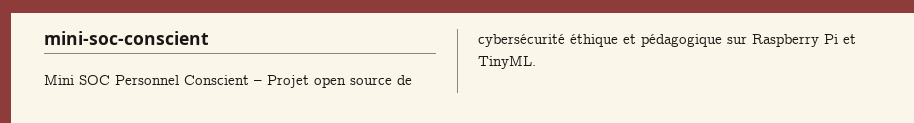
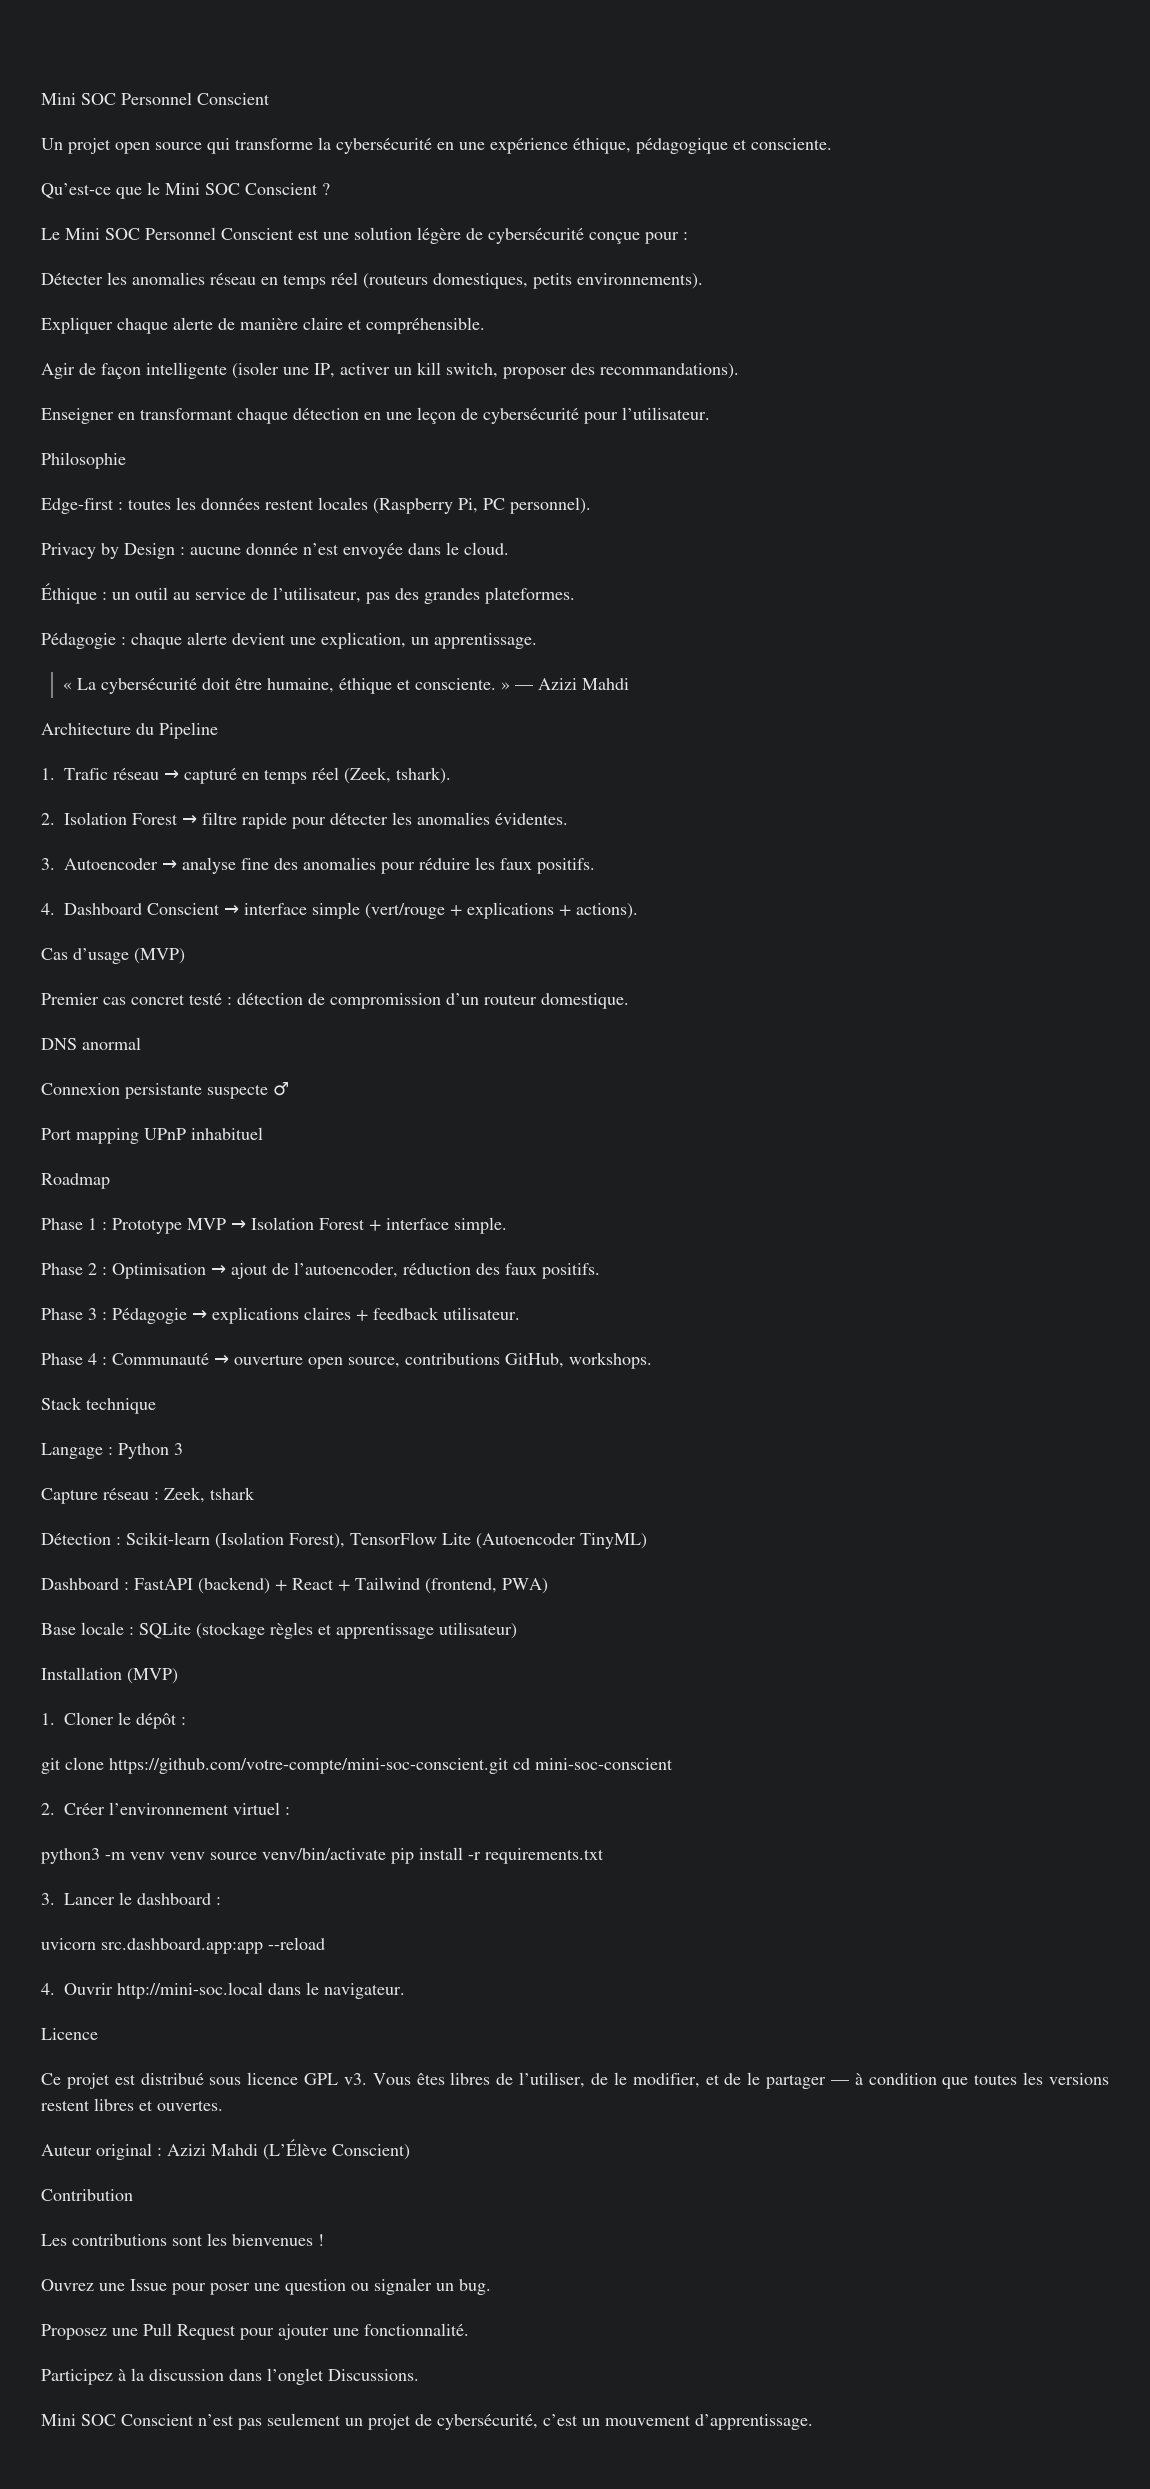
[44,31,209,45] [44,74,412,88] [478,34,856,47] [478,55,536,69] mini-soc-conscient // Mini SOC Personnel Conscient – Projet open source de cybersécurité éthique et pédagogique sur Raspberry Pi et TinyML. -> [41,92,270,105] [41,137,832,154] [41,182,330,199] [41,227,688,244] [41,272,703,289] [41,317,485,334] [41,362,739,379] [41,407,710,424] [41,452,126,469] [41,497,591,514] [41,542,509,559] [41,583,575,604] [41,632,537,649] [63,678,630,694] [41,722,218,739] [41,767,451,784] [41,812,568,829] [41,857,595,874] [41,902,638,919] [41,948,185,964] [41,993,629,1009] [41,1037,141,1050] [41,1082,289,1099] [41,1127,263,1144] [41,1173,110,1189] [41,1217,507,1234] [41,1262,600,1279] [41,1307,520,1324] [41,1352,652,1369] [41,1397,156,1414] [41,1443,183,1459] [41,1487,255,1504] [41,1532,647,1549] [41,1577,548,1594] [41,1622,517,1639] [41,1667,178,1684] [41,1712,186,1729] [41,1757,673,1774] [41,1802,290,1815] [41,1847,604,1864] [41,1892,221,1905] [41,1937,325,1954] [41,1982,405,1999] [41,2028,98,2040] [41,2072,1109,2089] [41,2098,223,2111] [41,2139,410,2160] [41,2189,133,2201] [41,2233,324,2246] [41,2278,491,2295] [41,2323,469,2340] [41,2368,419,2385] [41,2413,813,2430] Mini SOC Personnel Conscient // Un projet open source qui transforme la cybersécurité en une expérience éthique, pédagogique et consciente. // Qu’est-ce que le Mini SOC Conscient ? // Le Mini SOC Personnel Conscient est une solution légère de cybersécurité conçue pour : // Détecter les anomalies réseau en temps réel (routeurs domestiques, petits environnements). // Expliquer chaque alerte de manière claire et compréhensible. // Agir de façon intelligente (isoler une IP, activer un kill switch, proposer des recommandations). // Enseigner en transformant chaque détection en une leçon de cybersécurité pour l’utilisateur. // Philosophie // Edge-first : toutes les données restent locales (Raspberry Pi, PC personnel). // Privacy by Design : aucune donnée n’est envoyée dans le cloud. // Éthique : un outil au service de l’utilisateur, pas des grandes plateformes. // Pédagogie : chaque alerte devient une explication, un apprentissage. // « La cybersécurité doit être humaine, éthique et consciente. » — Azizi Mahdi // Architecture du Pipeline // 1. Trafic réseau → capturé en temps réel (Zeek, tshark). // 2. Isolation Forest → filtre rapide pour détecter les anomalies évidentes. // 3. Autoencoder → analyse fine des anomalies pour réduire les faux positifs. // 4. Dashboard Conscient → interface simple (vert/rouge + explications + actions). // Cas d’usage (MVP) // Premier cas concret testé : détection de compromission d’un routeur domestique. // DNS anormal // Connexion persistante suspecte ♂ // Port mapping UPnP inhabituel // Roadmap // Phase 1 : Prototype MVP → Isolation Forest + interface simple. // Phase 2 : Optimisation → ajout de l’autoencoder, réduction des faux positifs. // Phase 3 : Pédagogie → explications claires + feedback utilisateur. // Phase 4 : Communauté → ouverture open source, contributions GitHub, workshops. // Stack technique // Langage : Python 3 // Capture réseau : Zeek, tshark // Détection : Scikit-learn (Isolation Forest), TensorFlow Lite (Autoencoder TinyML) // Dashboard : FastAPI (backend) + React + Tailwind (frontend, PWA) // Base locale : SQLite (stockage règles et apprentissage utilisateur) // Installation (MVP) // 1. Cloner le dépôt : // git clone https://github.com/votre-compte/mini-soc-conscient.git cd mini-soc-conscient // 2. Créer l’environnement virtuel : // python3 -m venv venv source venv/bin/activate pip install -r requirements.txt // 3. Lancer le dashboard : // uvicorn src.dashboard.app:app --reload // 4. Ouvrir http://mini-soc.local dans le navigateur. // Licence // Ce projet est distribué sous licence GPL v3. Vous êtes libres de l’utiliser, de le modifier, et de le partager — à condition que toutes les versions restent libres et ouvertes. // Auteur original : Azizi Mahdi (L’Élève Conscient) // Contribution // Les contributions sont les bienvenues ! // Ouvrez une Issue pour poser une question ou signaler un bug. // Proposez une Pull Request pour ajouter une fonctionnalité. // Participez à la discussion dans l’onglet Discussions. // Mini SOC Conscient n’est pas seulement un projet de cybersécurité, c’est un mouvement d’apprentissage.

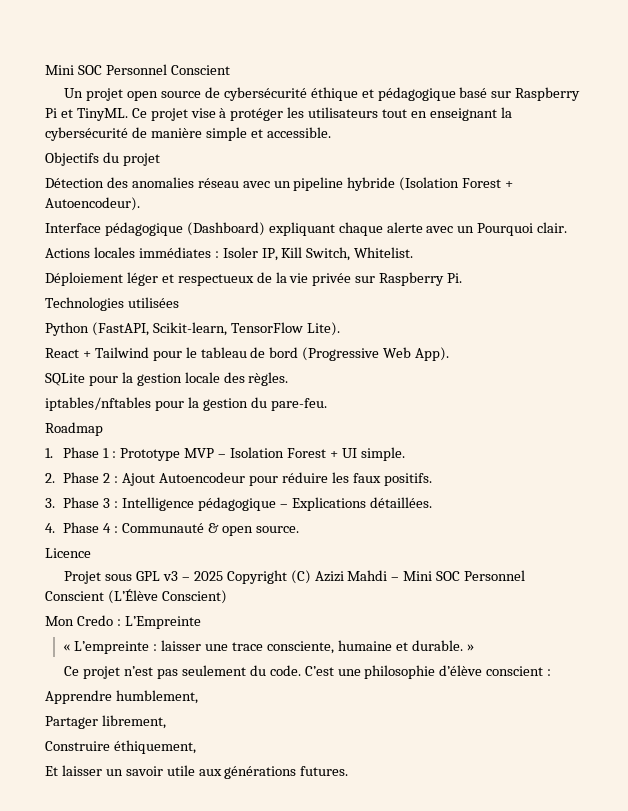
[207,137,832,154] [41,182,330,199] [41,227,688,244] [41,272,703,289] [41,317,485,334] [41,362,739,379] [41,407,710,424] [41,452,126,469] [41,497,591,514] [41,542,509,559] [41,583,575,604] [41,632,537,649] [63,678,630,694] [41,722,218,739] [41,767,451,784] [41,812,568,829] [41,857,376,874] qui transforme la cybersécurité en une expérience éthique, pédagogique et consciente. // Qu’est-ce que le Mini SOC Conscient ? // Le Mini SOC Personnel Conscient est une solution légère de cybersécurité conçue pour : // Détecter les anomalies réseau en temps réel (routeurs domestiques, petits environnements). // Expliquer chaque alerte de manière claire et compréhensible. // Agir de façon intelligente (isoler une IP, activer un kill switch, proposer des recommandations). // Enseigner en transformant chaque détection en une leçon de cybersécurité pour l’utilisateur. // Philosophie // Edge-first : toutes les données restent locales (Raspberry Pi, PC personnel). // Privacy by Design : aucune donnée n’est envoyée dans le cloud. // Éthique : un outil au service de l’utilisateur, pas des grandes plateformes. // Pédagogie : chaque alerte devient une explication, un apprentissage. // « La cybersécurité doit être humaine, éthique et consciente. » — Azizi Mahdi // Architecture du Pipeline // 1. Trafic réseau → capturé en temps réel (Zeek, tshark). // 2. Isolation Forest → filtre rapide pour détecter les anomalies évidentes. // 3. Autoencoder → analyse fine des anomalies -> [204,87,581,101] [45,107,512,121] [45,127,331,141] [45,152,160,166] [45,177,514,191] [45,197,140,211] [45,222,568,236] [45,247,414,261] [45,272,463,286] [45,297,179,311] [45,322,340,336] [45,347,450,361] [45,372,289,386] [45,397,327,411] [45,422,103,436] [45,447,405,461] [45,472,246,486] de cybersécurité éthique et pédagogique basé sur Raspberry Pi et TinyML. Ce projet vise à protéger les utilisateurs tout en enseignant la cybersécurité de manière simple et accessible. // Objectifs du projet // Détection des anomalies réseau avec un pipeline hybride (Isolation Forest + Autoencodeur). // Interface pédagogique (Dashboard) expliquant chaque alerte avec un Pourquoi clair. // Actions locales immédiates : Isoler IP, Kill Switch, Whitelist. // Déploiement léger et respectueux de la vie privée sur Raspberry Pi. // Technologies utilisées // Python (FastAPI, Scikit-learn, TensorFlow Lite). // React + Tailwind pour le tableau de bord (Progressive Web App). // SQLite pour la gestion locale des règles. // iptables/nftables pour la gestion du pare-feu. // Roadmap // 1. Phase 1 : Prototype MVP – Isolation Forest + UI simple. // 2. Phase 2 : Ajout Autoencodeur
[41,902,638,919] [41,948,185,964] [41,993,629,1009] [41,1037,141,1050] [41,1082,289,1099] [41,1127,263,1144] [41,1173,110,1189] [41,1217,507,1234] [41,1262,600,1279] [41,1307,520,1324] [41,1352,652,1369] [41,1397,156,1414] [41,1443,183,1459] [41,1487,255,1504] [41,1532,647,1549] [41,1577,548,1594] [41,1622,517,1639] [41,1667,178,1684] [41,1712,186,1729] [41,1757,673,1774] [41,1802,290,1815] [41,1847,604,1864] [41,1892,221,1905] [41,1937,325,1954] [41,1982,405,1999] [41,2028,98,2040] [41,2072,1109,2089] [41,2098,223,2111] [41,2139,410,2160] [41,2189,133,2201] [41,2233,324,2246] [41,2278,491,2295] [41,2323,469,2340] [41,2368,419,2385] [41,2413,813,2430] 4. Dashboard Conscient → interface simple (vert/rouge + explications + actions). // Cas d’usage (MVP) // Premier cas concret testé : détection de compromission d’un routeur domestique. // DNS anormal // Connexion persistante suspecte ♂ // Port mapping UPnP inhabituel // Roadmap // Phase 1 : Prototype MVP → Isolation Forest + interface simple. // Phase 2 : Optimisation → ajout de l’autoencoder, réduction des faux positifs. // Phase 3 : Pédagogie → explications claires + feedback utilisateur. // Phase 4 : Communauté → ouverture open source, contributions GitHub, workshops. // Stack technique // Langage : Python 3 // Capture réseau : Zeek, tshark // Détection : Scikit-learn (Isolation Forest), TensorFlow Lite (Autoencoder TinyML) // Dashboard : FastAPI (backend) + React + Tailwind (frontend, PWA) // Base locale : SQLite (stockage règles et apprentissage utilisateur) // Installation (MVP) // 1. Cloner le dépôt : // git clone https://github.com/votre-compte/mini-soc-conscient.git cd mini-soc-conscient // 2. Créer l’environnement virtuel : // python3 -m venv venv source venv/bin/activate pip install -r requirements.txt // 3. Lancer le dashboard : // uvicorn src.dashboard.app:app --reload // 4. Ouvrir http://mini-soc.local dans le navigateur. // Licence // Ce projet est distribué sous licence GPL v3. Vous êtes libres de l’utiliser, de le modifier, et de le partager — à condition que toutes les versions restent libres et ouvertes. // Auteur original : Azizi Mahdi (L’Élève Conscient) // Contribution // Les contributions sont les bienvenues ! // Ouvrez une Issue pour poser une question ou signaler un bug. // Proposez une Pull Request pour ajouter une fonctionnalité. // Participez à la discussion dans l’onglet Discussions. // Mini SOC Conscient n’est pas seulement un projet de cybersécurité, c’est un mouvement d’apprentissage. -> [45,497,432,511] [45,522,299,536] [45,548,91,558] [64,570,526,584] [45,589,227,604] [45,615,201,629] [63,640,474,654] [64,665,552,679] [45,690,198,704] [45,715,166,729] [45,740,196,754] [45,765,349,779] 3. Phase 3 : Intelligence pédagogique – Explications détaillées. // 4. Phase 4 : Communauté & open source. // Licence // Projet sous GPL v3 – 2025 Copyright (C) Azizi Mahdi – Mini SOC Personnel Conscient (L’Élève Conscient) // Mon Credo : L’Empreinte // « L’empreinte : laisser une trace consciente, humaine et durable. » // Ce projet n’est pas seulement du code. C’est une philosophie d’élève conscient : // Apprendre humblement, // Partager librement, // Construire éthiquement, // Et laisser un savoir utile aux générations futures.

